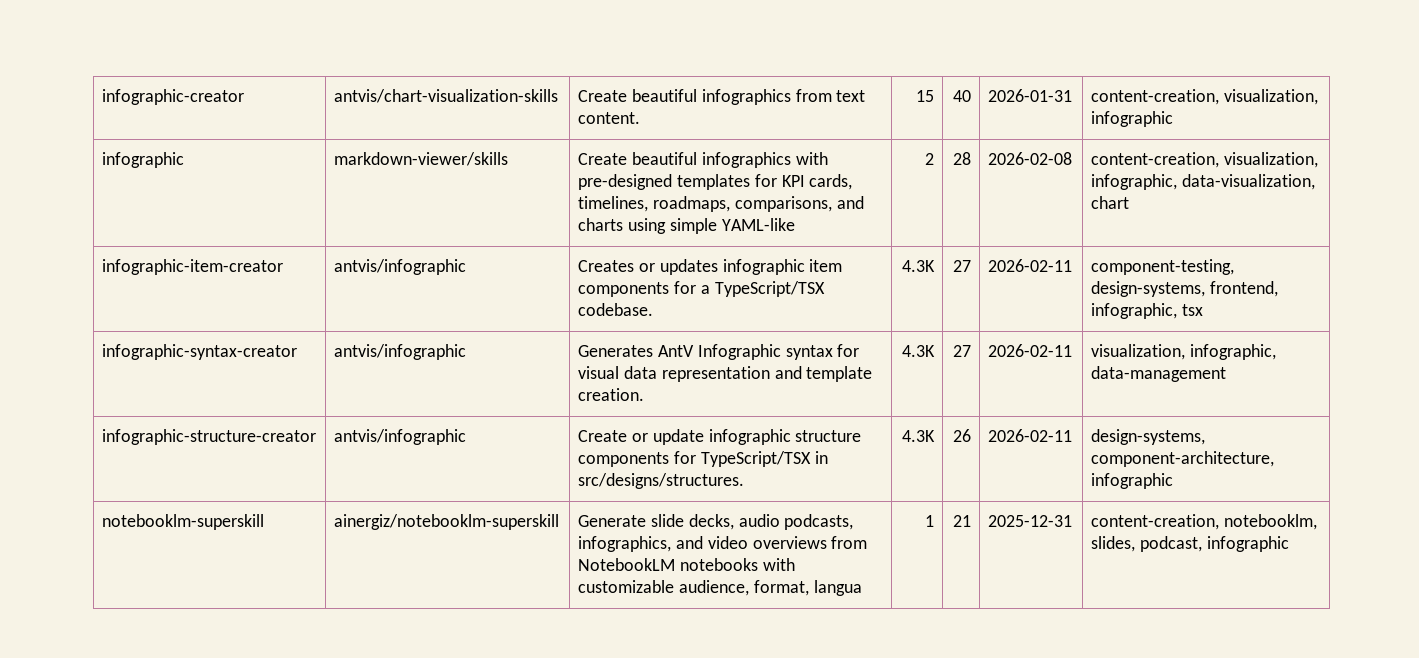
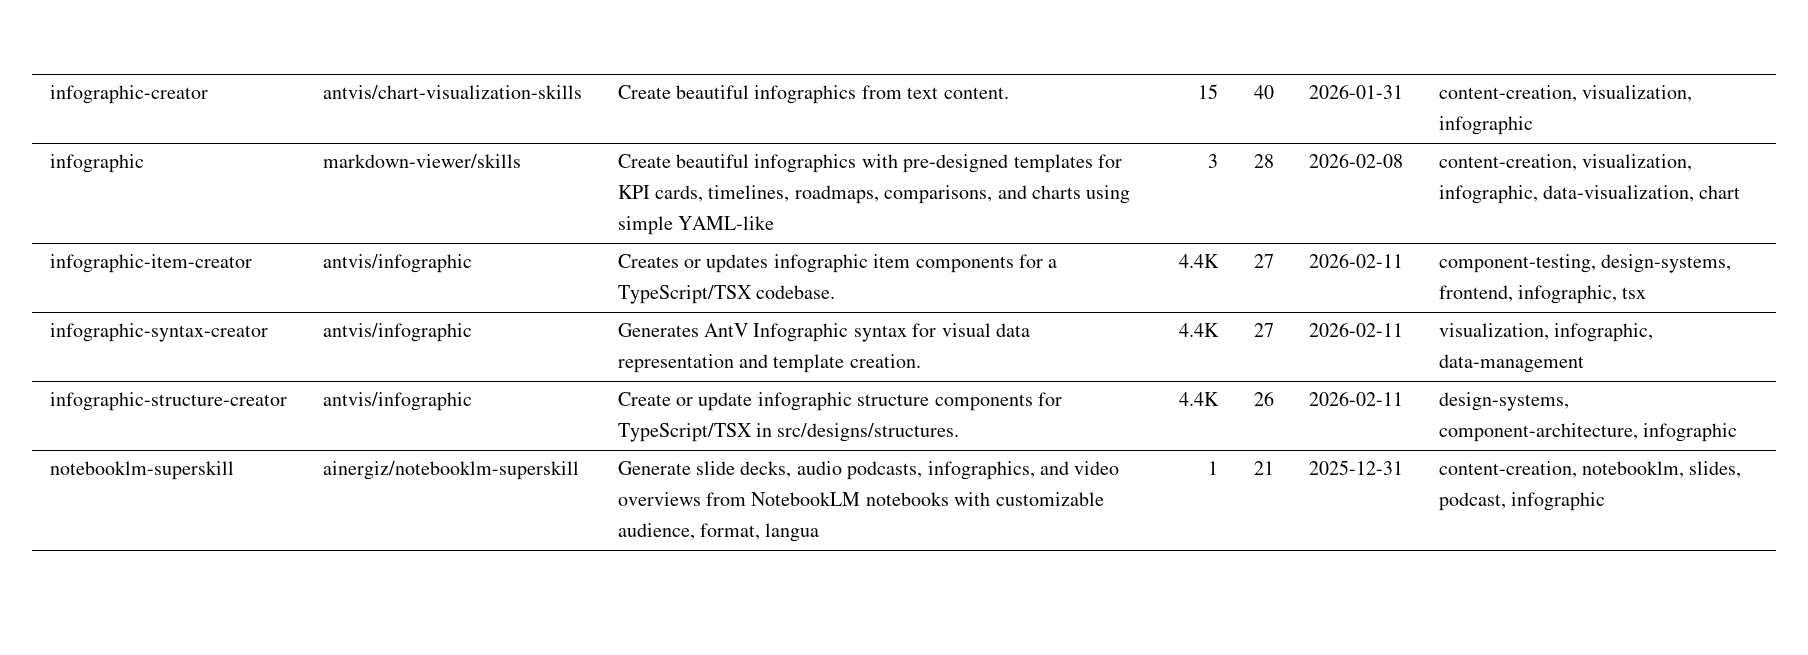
[925,153,935,165] 2 -> [1208,154,1219,168] 3
[902,260,936,272] 4.3K -> [1179,254,1220,268] 4.4K
[902,345,936,357] 4.3K -> [1179,323,1220,337] 4.4K
[902,430,936,442] 4.3K -> [1179,392,1220,406] 4.4K

